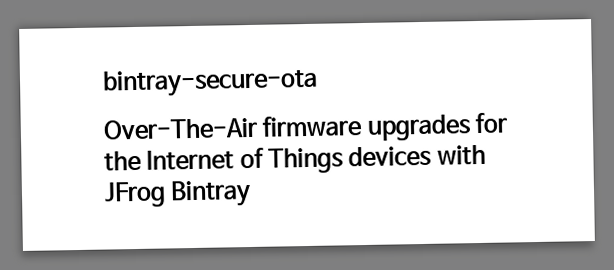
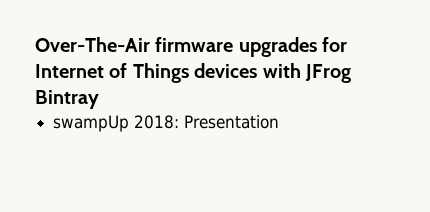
[102,67,318,98] bintray-secure-ota // -> (35, 44) none
[104,150,142,171] the -> (348, 44) none
(252, 193) none -> [53,115,280,132] // swampUp 2018: Presentation

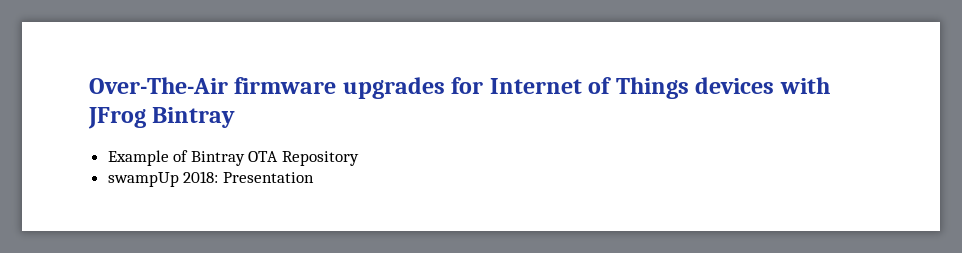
(99, 99) none -> [107,150,360,166] // Example of Bintray OTA Repository

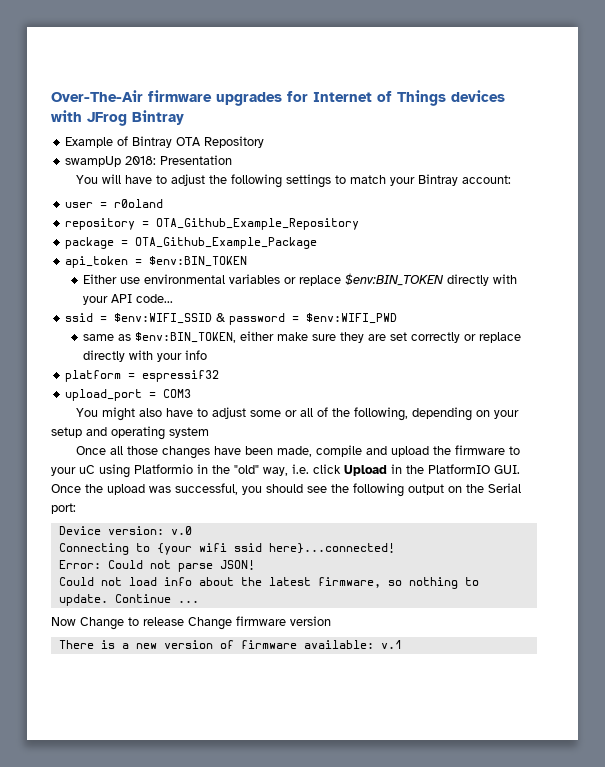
(314, 177) none -> [75,174,511,188] [65,199,164,208] [65,218,360,230] [65,237,318,249] [65,256,248,268] [83,273,518,286] [83,294,174,305] [65,313,398,325] [83,331,522,343] [83,350,208,362] [65,370,220,382] [65,389,192,401] [75,407,519,421] [51,426,209,440] [75,445,520,459] [51,464,520,478] [51,483,521,497] [51,503,76,514] [58,526,192,535] [58,543,395,555] [58,560,255,572] [58,577,479,589] [58,594,199,606] [51,616,331,630] [58,640,402,649] // You will have to adjust the following settings to match your Bintray account: // user = r0oland // repository = OTA_Github_Example_Repository // package = OTA_Github_Example_Package // api_token = $env:BIN_TOKEN // Either use environmental variables or replace $env:BIN_TOKEN directly with your API code... // ssid = $env:WIFI_SSID & password = $env:WIFI_PWD // same as $env:BIN_TOKEN, either make sure they are set correctly or replace directly with your info // platform = espressif32 // upload_port = COM3 // You might also have to adjust some or all of the following, depending on your setup and operating system // Once all those changes have been made, compile and upload the firmware to your uC using Platformio in the "old" way, i.e. click Upload in the PlatformIO GUI. Once the upload was successful, you should see the following output on the Serial port: // Device version: v.0 // Connecting to {your wifi ssid here}...connected! // Error: Could not parse JSON! // Could not load info about the latest firmware, so nothing to update. Continue ... // Now Change to release Change firmware version // There is a new version of firmware available: v.1

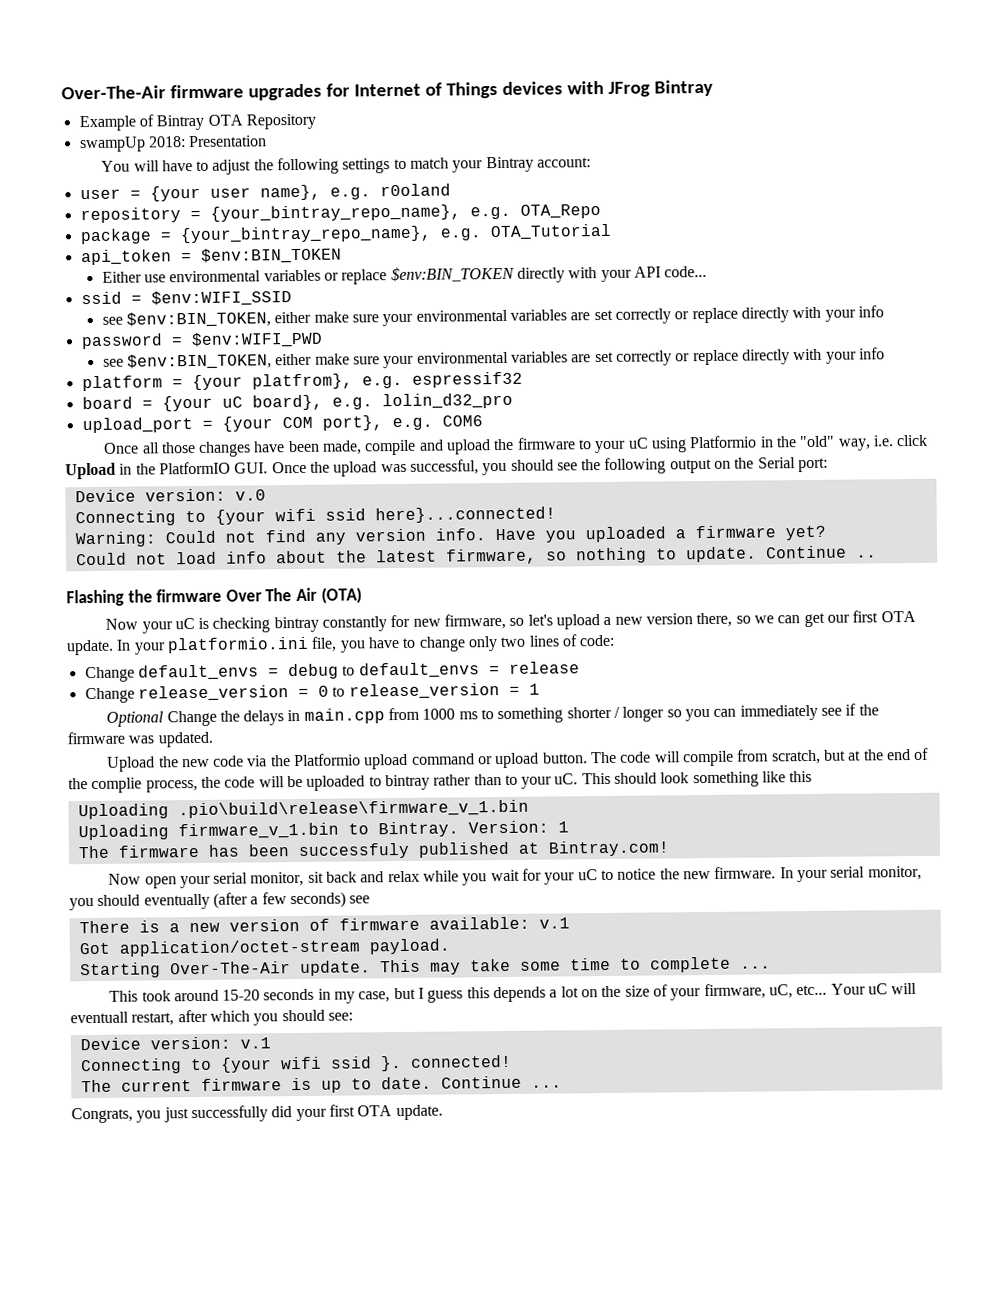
(108, 205) none -> [149,184,371,202] {your user name}, e.g.
[156,218,360,230] OTA_Github_Example_Repository -> [209,204,601,222] {your_bintray_repo_name}, e.g. OTA_Repo
[135,237,318,249] OTA_Github_Example_Package -> [179,223,612,244] {your_bintray_repo_name}, e.g. OTA_Tutorial
[216,313,227,322] & -> [101,305,884,328] // see $env:BIN_TOKEN, either make sure your environmental variables are set correctly or replace directly with your info //
[83,331,365,343] same as $env:BIN_TOKEN, either make sure they -> [102,351,568,370] see $env:BIN_TOKEN, either make sure your environmental variables
[142,370,220,382] [65,389,192,401] [75,407,519,421] [51,426,209,440] espressif32 // upload_port = COM3 // You might also have to adjust some or all of the following, depending on your setup and operating system -> [191,371,523,391] [81,392,513,412] [81,415,483,434] {your platfrom}, e.g. espressif32 // board = {your uC board}, e.g. lolin_d32_pro // upload_port = {your COM port}, e.g. COM6
[58,560,255,572] Error: Could not parse JSON! -> [74,525,826,548] Warning: Could not find any version info. Have you uploaded a firmware yet?
[177,600,199,603] [51,616,331,630] ... // Now Change to release Change firmware version -> [855,554,877,558] [66,587,362,607] [105,610,916,634] [66,634,616,656] [84,661,580,683] [84,683,540,704] [106,703,879,727] [67,731,213,748] [107,747,930,772] [68,770,813,794] [77,799,529,820] [77,820,569,841] [77,840,670,860] [108,865,922,889] [69,891,371,911] .. // Flashing the firmware Over The Air (OTA) // Now your uC is checking bintray constantly for new firmware, so let's upload a new version there, so we can get our first OTA update. In your platformio.ini file, you have to change only two lines of code: // Change default_envs = debug to default_envs = release // Change release_version = 0 to release_version = 1 // Optional Change the delays in main.cpp from 1000 ms to something shorter / longer so you can immediately see if the firmware was updated. // Upload the new code via the Platformio upload command or upload button. The code will compile from scratch, but at the end of the complie process, the code will be uploaded to bintray rather than to your uC. This should look something like this // Uploading .pio\build\release\firmware_v_1.bin // Uploading firmware_v_1.bin to Bintray. Version: 1 // The firmware has been successfuly published at Bintray.com! // Now open your serial monitor, sit back and relax while you wait for your uC to notice the new firmware. In your serial monitor, you should eventually (after a few seconds) see
(402, 644) none -> [78,938,451,957] [79,956,771,979] [109,982,918,1004] [70,1009,353,1026] [79,1036,271,1051] [80,1054,512,1075] [80,1075,562,1093] [71,1104,443,1124] // Got application/octet-stream payload. // Starting Over-The-Air update. This may take some time to complete ... // This took around 15-20 seconds in my case, but I guess this depends a lot on the size of your firmware, uC, etc... Your uC will eventuall restart, after which you should see: // Device version: v.1 // Connecting to {your wifi ssid }. connected! // The current firmware is up to date. Continue ... // Congrats, you just successfully did your first OTA update.

